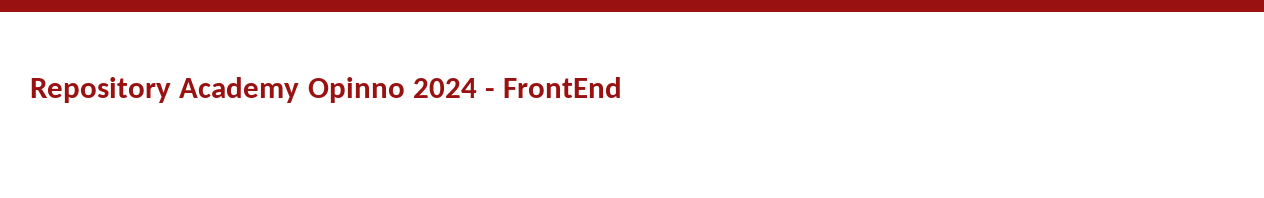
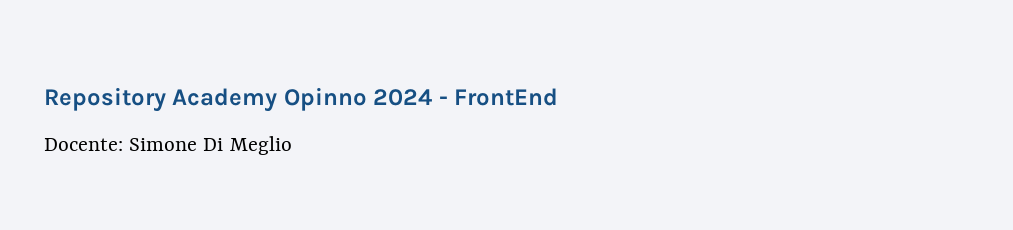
(622, 87) none -> [44,136,292,155] // Docente: Simone Di Meglio

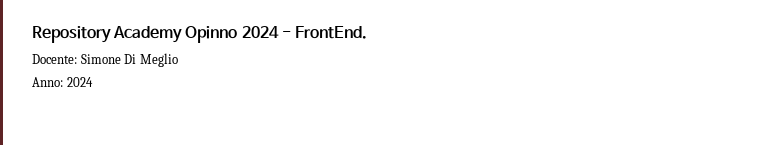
[454,88,559,106] FrontEnd -> [294,26,367,39] FrontEnd.
(292, 145) none -> [32,77,93,87] // Anno: 2024

